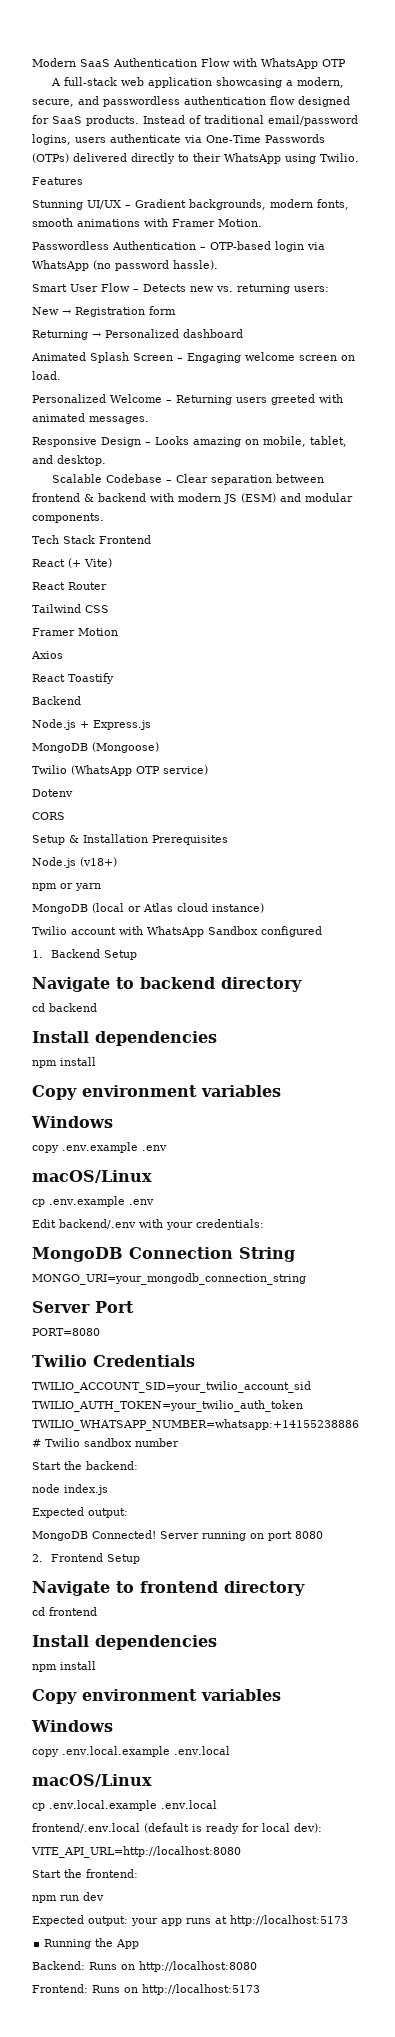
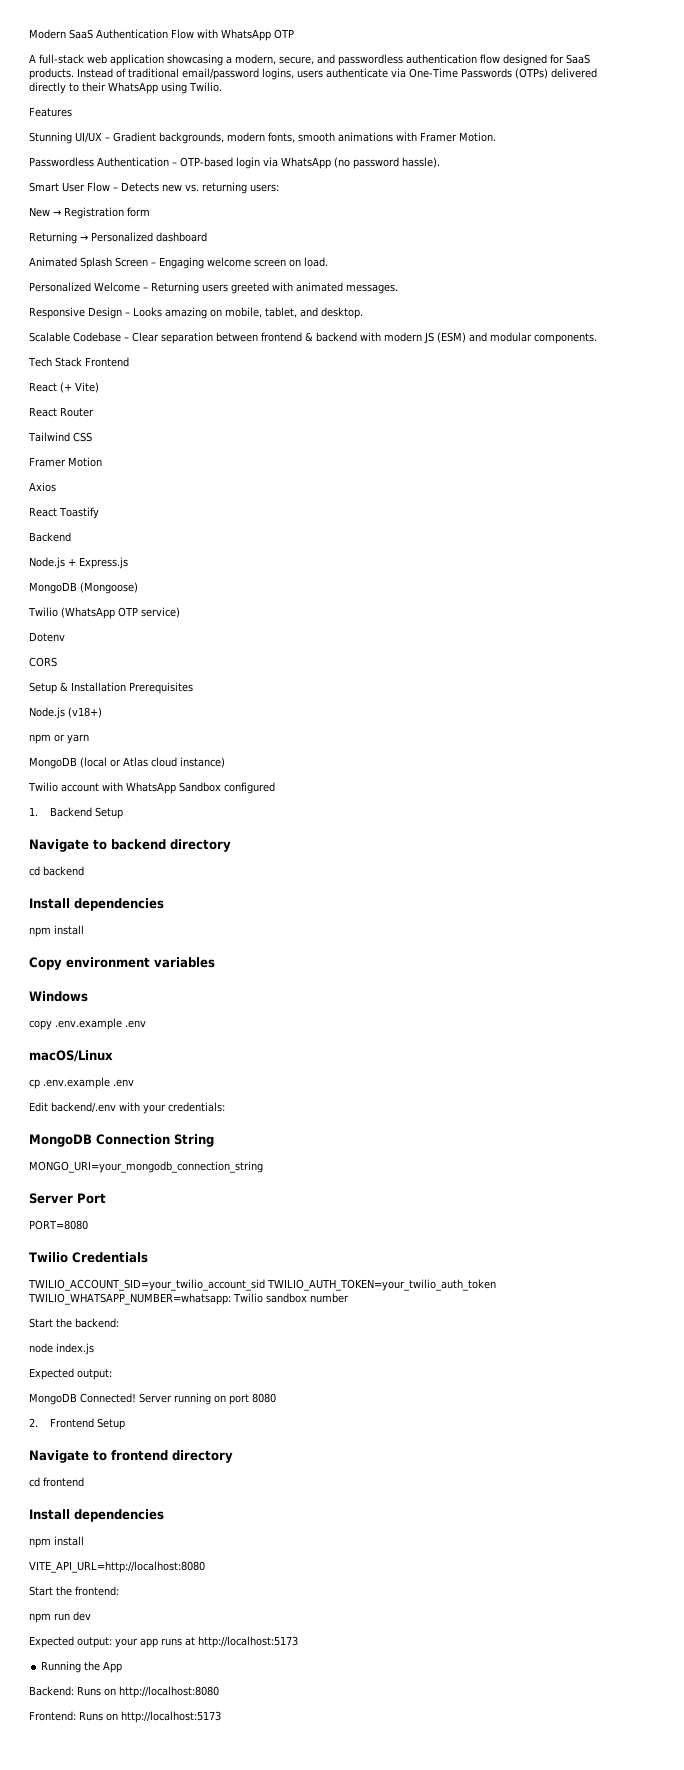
[32,1419,359,1431] [32,1439,41,1447] TWILIO_WHATSAPP_NUMBER=whatsapp:+14155238886 # -> [28,1293,231,1305] TWILIO_WHATSAPP_NUMBER=whatsapp:
[32,1689,281,1704] [31,1720,113,1732] [32,1746,230,1757] [32,1774,152,1787] [32,1800,217,1811] [32,1823,322,1834] // Copy environment variables // Windows // copy .env.local.example .env.local // macOS/Linux // cp .env.local.example .env.local // frontend/.env.local (default is ready for local dev): -> (84, 1541) none

